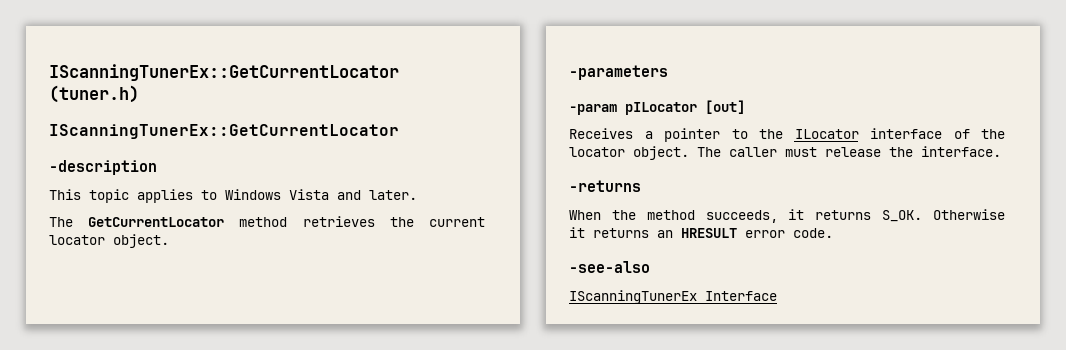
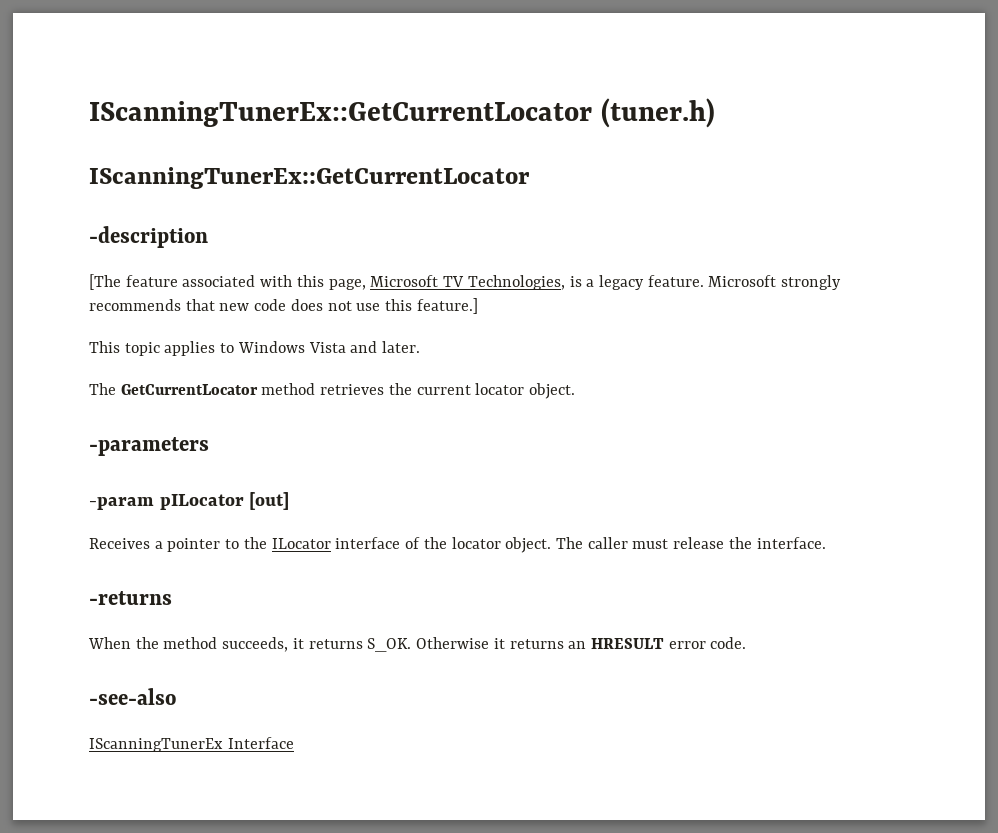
(157, 167) none -> [89,274,842,290] [89,298,478,314] // [The feature associated with this page, Microsoft TV Technologies, is a legacy feature. Microsoft strongly recommends that new code does not use this feature.]

